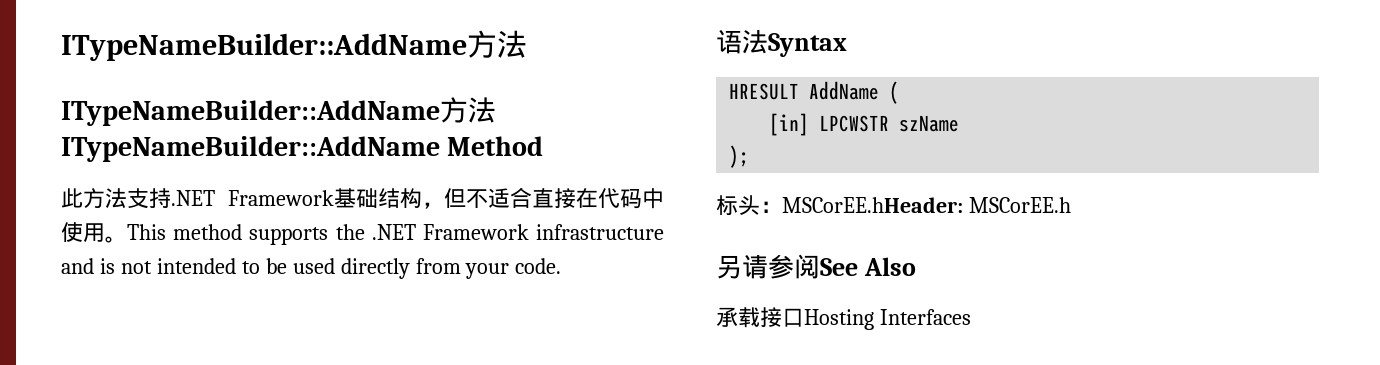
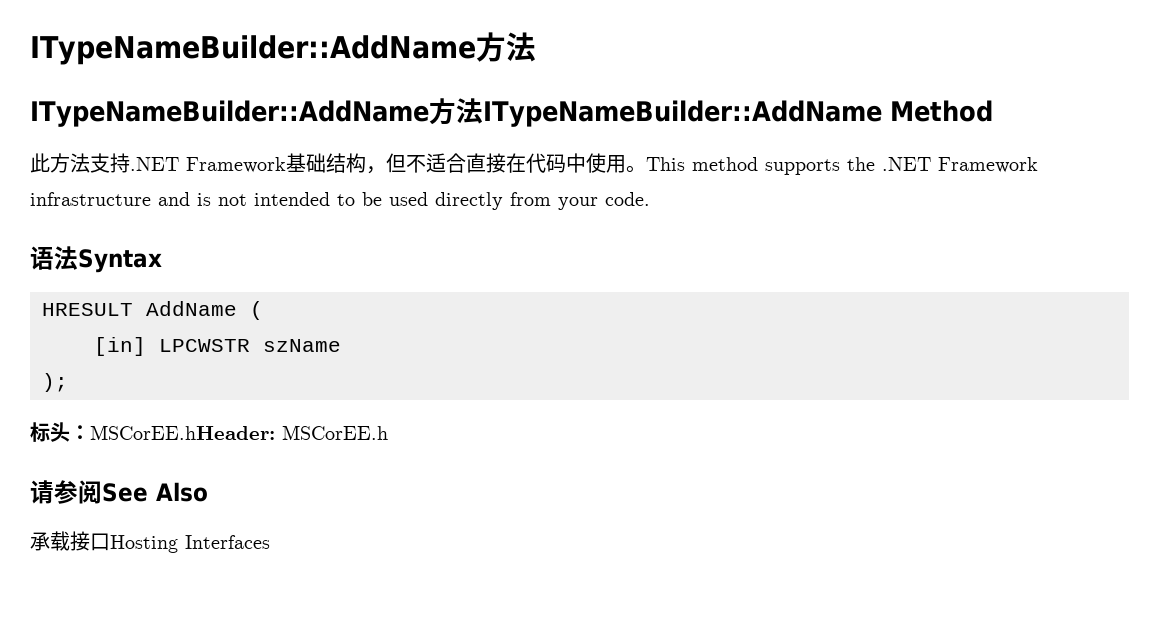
[716,255,742,279] 另 -> (388, 432) none

